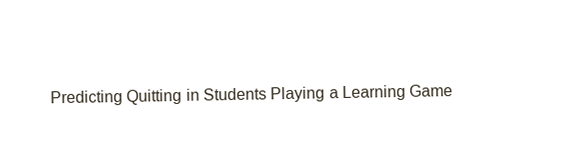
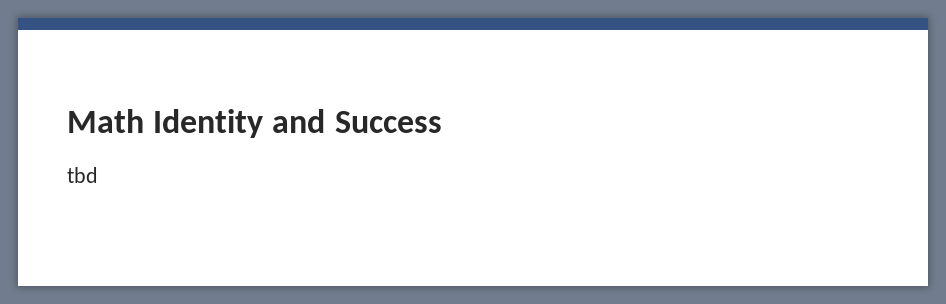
[50,84,454,107] Predicting Quitting in Students Playing a Learning Game -> [67,109,442,138] [67,167,98,183] Math Identity and Success // tbd

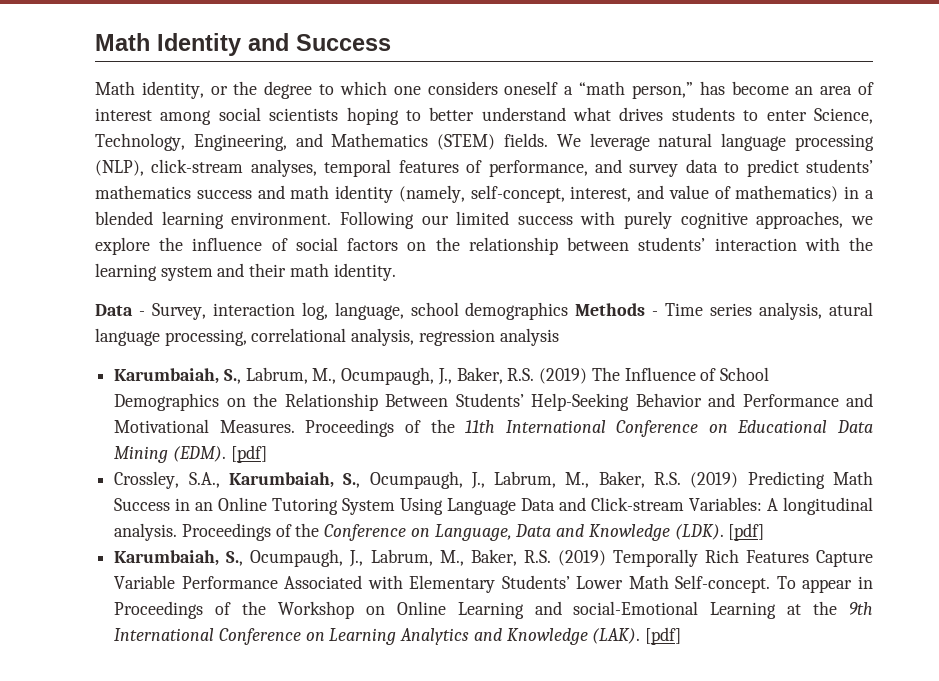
[67,167,98,183] tbd -> [95,81,875,99] [95,107,873,125] [95,133,874,151] [95,159,873,177] [95,185,874,203] [95,211,873,229] [95,237,874,255] [95,263,396,281] [95,302,873,320] [95,328,559,346] [114,367,769,385] [114,393,874,411] [114,419,874,437] [114,445,267,463] [114,471,873,489] [114,497,874,515] [114,523,765,541] [114,549,873,567] [114,575,873,593] [114,601,873,619] [114,627,682,645] Math identity, or the degree to which one considers oneself a “math person,” has become an area of interest among social scientists hoping to better understand what drives students to enter Science, Technology, Engineering, and Mathematics (STEM) fields. We leverage natural language processing (NLP), click-stream analyses, temporal features of performance, and survey data to predict students’ mathematics success and math identity (namely, self-concept, interest, and value of mathematics) in a blended learning environment. Following our limited success with purely cognitive approaches, we explore the influence of social factors on the relationship between students’ interaction with the learning system and their math identity. // Data - Survey, interaction log, language, school demographics Methods - Time series analysis, atural language processing, correlational analysis, regression analysis // Karumbaiah, S., Labrum, M., Ocumpaugh, J., Baker, R.S. (2019) The Influence of School Demographics on the Relationship Between Students’ Help-Seeking Behavior and Performance and Motivational Measures. Proceedings of the 11th International Conference on Educational Data Mining (EDM). [pdf] // Crossley, S.A., Karumbaiah, S., Ocumpaugh, J., Labrum, M., Baker, R.S. (2019) Predicting Math Success in an Online Tutoring System Using Language Data and Click-stream Variables: A longitudinal analysis. Proceedings of the Conference on Language, Data and Knowledge (LDK). [pdf] // Karumbaiah, S., Ocumpaugh, J., Labrum, M., Baker, R.S. (2019) Temporally Rich Features Capture Variable Performance Associated with Elementary Students’ Lower Math Self-concept. To appear in Proceedings of the Workshop on Online Learning and social-Emotional Learning at the 9th International Conference on Learning Analytics and Knowledge (LAK). [pdf]

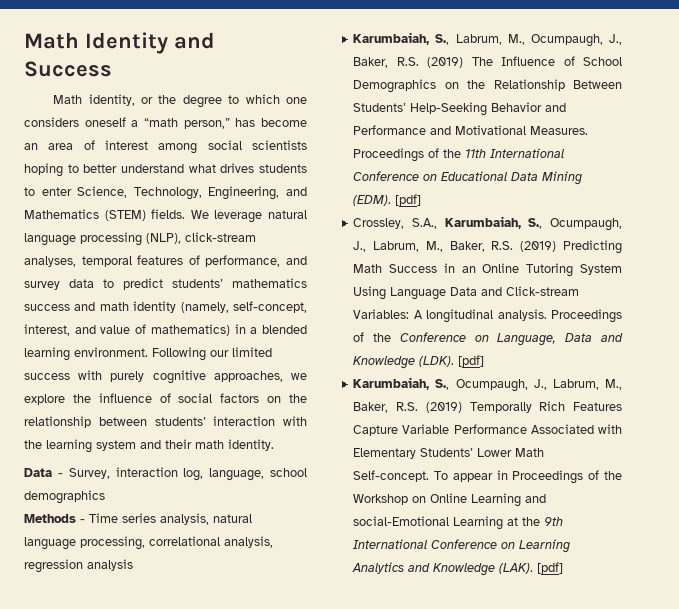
(569, 311) none -> (105, 497) //
[828,302,873,316] atural -> [213,514,252,523] natural

